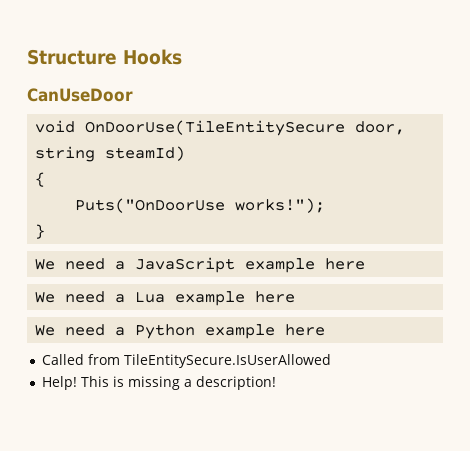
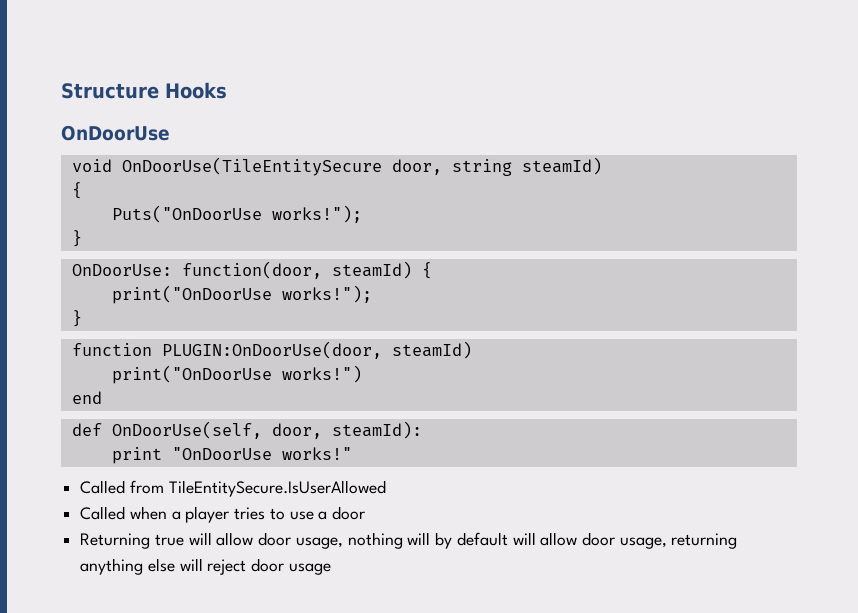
[27,88,133,102] CanUseDoor -> [61,125,170,141] OnDoorUse
[35,257,366,273] [35,291,296,306] [35,324,326,339] [42,354,332,368] [42,376,277,390] We need a JavaScript example here // We need a Lua example here // We need a Python example here // Called from TileEntitySecure.IsUserAllowed // Help! This is missing a description! -> [71,261,432,279] [111,285,372,304] [71,310,82,327] [71,341,472,359] [111,365,362,384] [71,391,102,404] [71,421,422,439] [111,447,352,464] [80,480,386,497] [80,506,366,523] [80,532,738,549] [80,558,331,575] OnDoorUse: function(door, steamId) { // print("OnDoorUse works!"); // } // function PLUGIN:OnDoorUse(door, steamId) // print("OnDoorUse works!") // end // def OnDoorUse(self, door, steamId): // print "OnDoorUse works!" // Called from TileEntitySecure.IsUserAllowed // Called when a player tries to use a door // Returning true will allow door usage, nothing will by default will allow door usage, returning anything else will reject door usage

